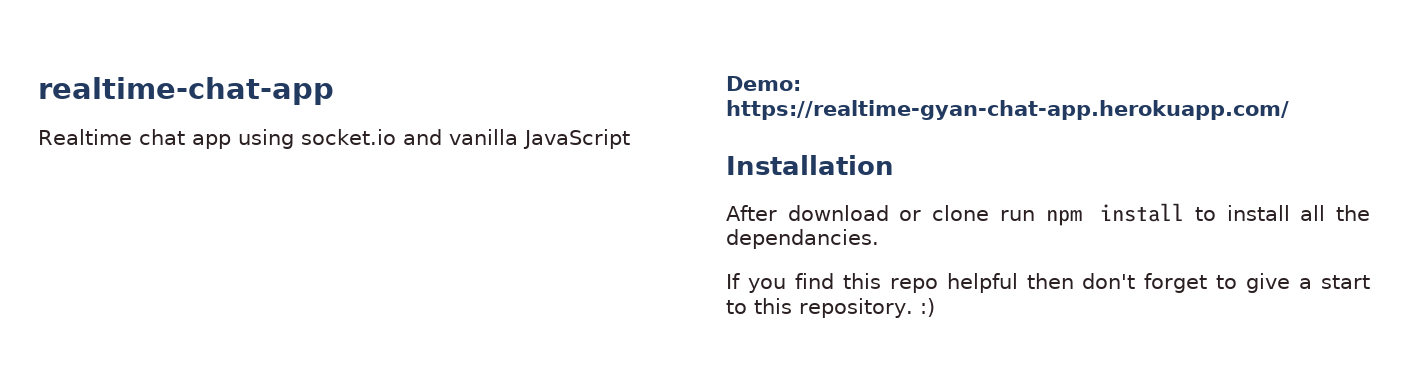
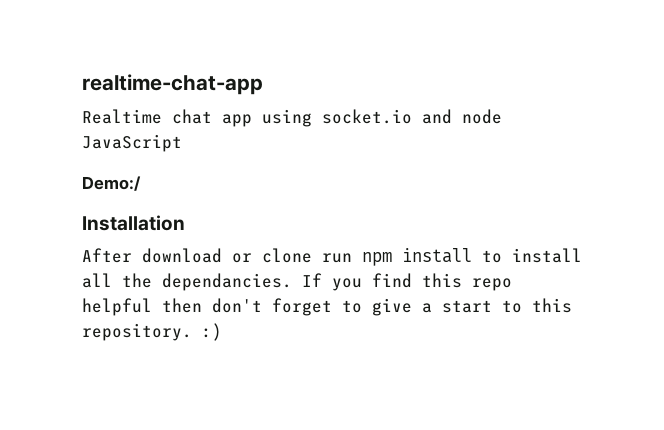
[448,129,518,145] vanilla -> [462,109,502,124] node
[726,76,801,91] [726,100,1289,120] Demo: https://realtime-gyan-chat-app.herokuapp.com/ -> [82,176,141,191] Demo:/
(879, 239) // -> (292, 282) none

